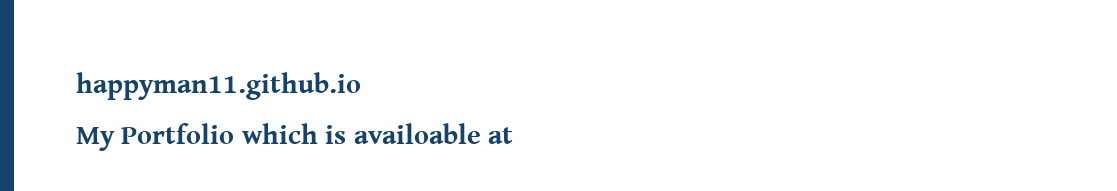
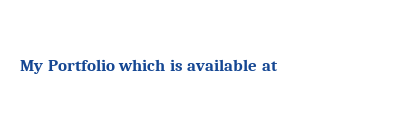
[76,72,361,100] happyman11.github.io // -> (20, 67) none
[353,123,481,144] availoable -> [187,59,258,71] available

